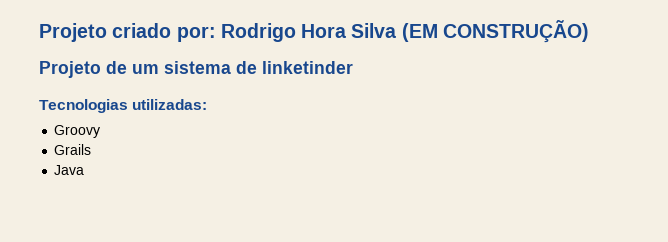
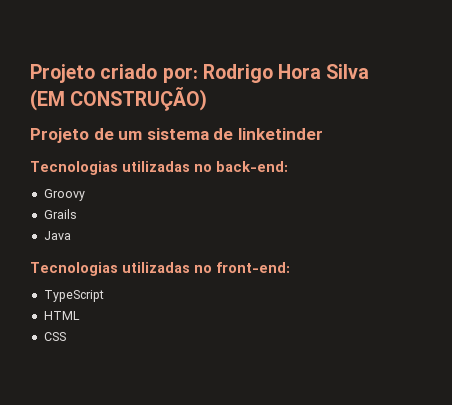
[132,99,208,110] utilizadas: -> [122,161,288,172] utilizadas no back-end:
(85, 170) none -> [30,262,290,276] [43,290,104,302] [43,311,80,320] [43,332,66,341] // Tecnologias utilizadas no front-end: // TypeScript // HTML // CSS

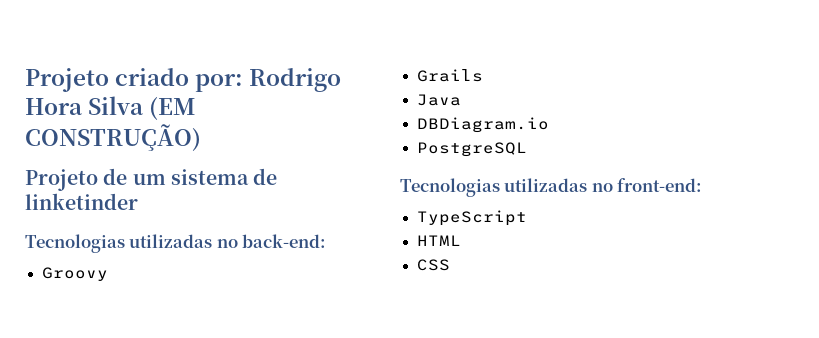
(71, 235) none -> [416,117,549,133] [416,142,527,157] // DBDiagram.io // PostgreSQL

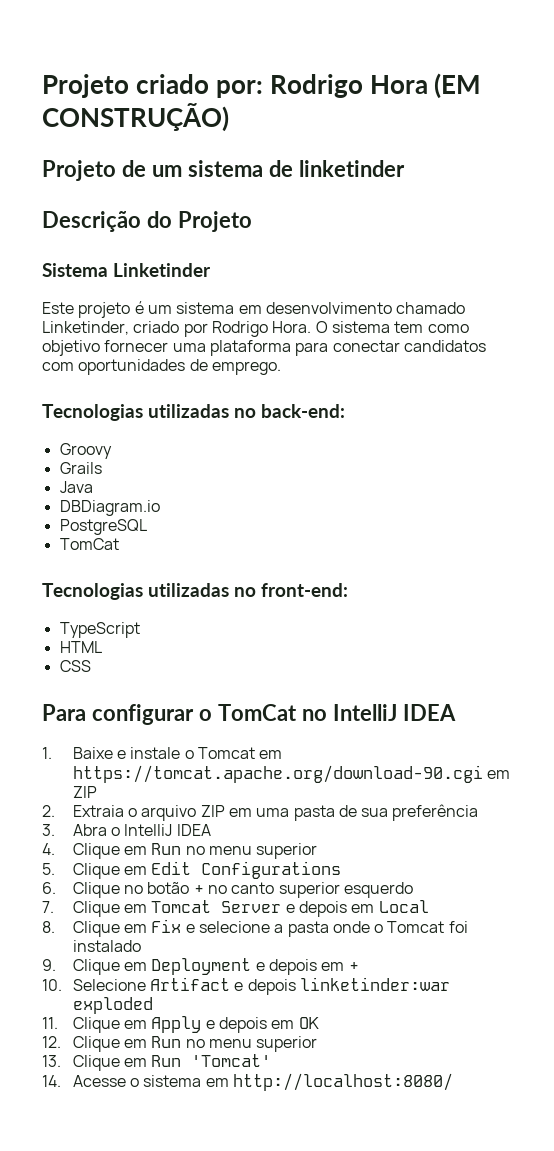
[88,96,145,115] Silva -> (428, 84) none
(138, 201) none -> [42,211,252,232] [42,263,212,277] [42,301,466,318] [42,321,469,337] [42,340,486,356] [42,359,281,375] // Descrição do Projeto // Sistema Linketinder // Este projeto é um sistema em desenvolvimento chamado Linketinder, criado por Rodrigo Hora. O sistema tem como objetivo fornecer uma plataforma para conectar candidatos com oportunidades de emprego.
(527, 149) none -> [59,538,119,550] // TomCat
(450, 265) none -> [42,704,456,725] [42,747,283,759] [72,765,510,783] [72,786,97,798] [42,804,479,821] [42,824,211,836] [42,843,318,859] [42,861,342,879] [42,882,413,898] [42,900,429,917] [42,919,468,937] [72,940,141,952] [42,958,359,975] [42,977,450,995] [72,997,153,1014] [42,1016,319,1033] [42,1036,318,1052] [42,1054,272,1071] [42,1073,453,1091] // Para configurar o TomCat no IntelliJ IDEA // 1. Baixe e instale o Tomcat em https://tomcat.apache.org/download-90.cgi em ZIP // 2. Extraia o arquivo ZIP em uma pasta de sua preferência // 3. Abra o IntelliJ IDEA // 4. Clique em Run no menu superior // 5. Clique em Edit Configurations // 6. Clique no botão + no canto superior esquerdo // 7. Clique em Tomcat Server e depois em Local // 8. Clique em Fix e selecione a pasta onde o Tomcat foi instalado // 9. Clique em Deployment e depois em + // 10. Selecione Artifact e depois linketinder:war exploded // 11. Clique em Apply e depois em OK // 12. Clique em Run no menu superior // 13. Clique em Run 'Tomcat' // 14. Acesse o sistema em http://localhost:8080/

